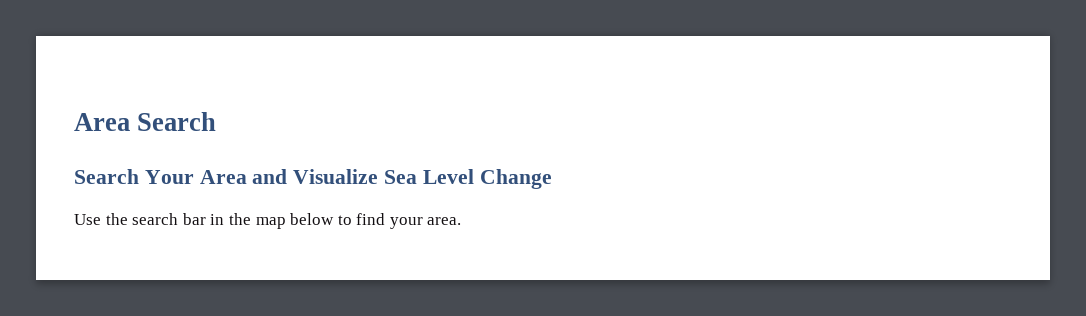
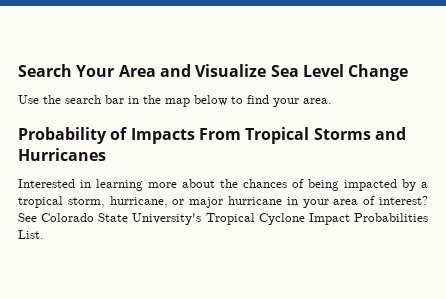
[74,112,217,131] Area Search // -> (18, 70) none
(462, 221) none -> [18,127,406,144] [18,148,106,161] [18,179,428,191] [18,196,429,208] [18,213,428,225] [18,230,44,239] // Probability of Impacts From Tropical Storms and Hurricanes // Interested in learning more about the chances of being impacted by a tropical storm, hurricane, or major hurricane in your area of interest? See Colorado State University's Tropical Cyclone Impact Probabilities List.

